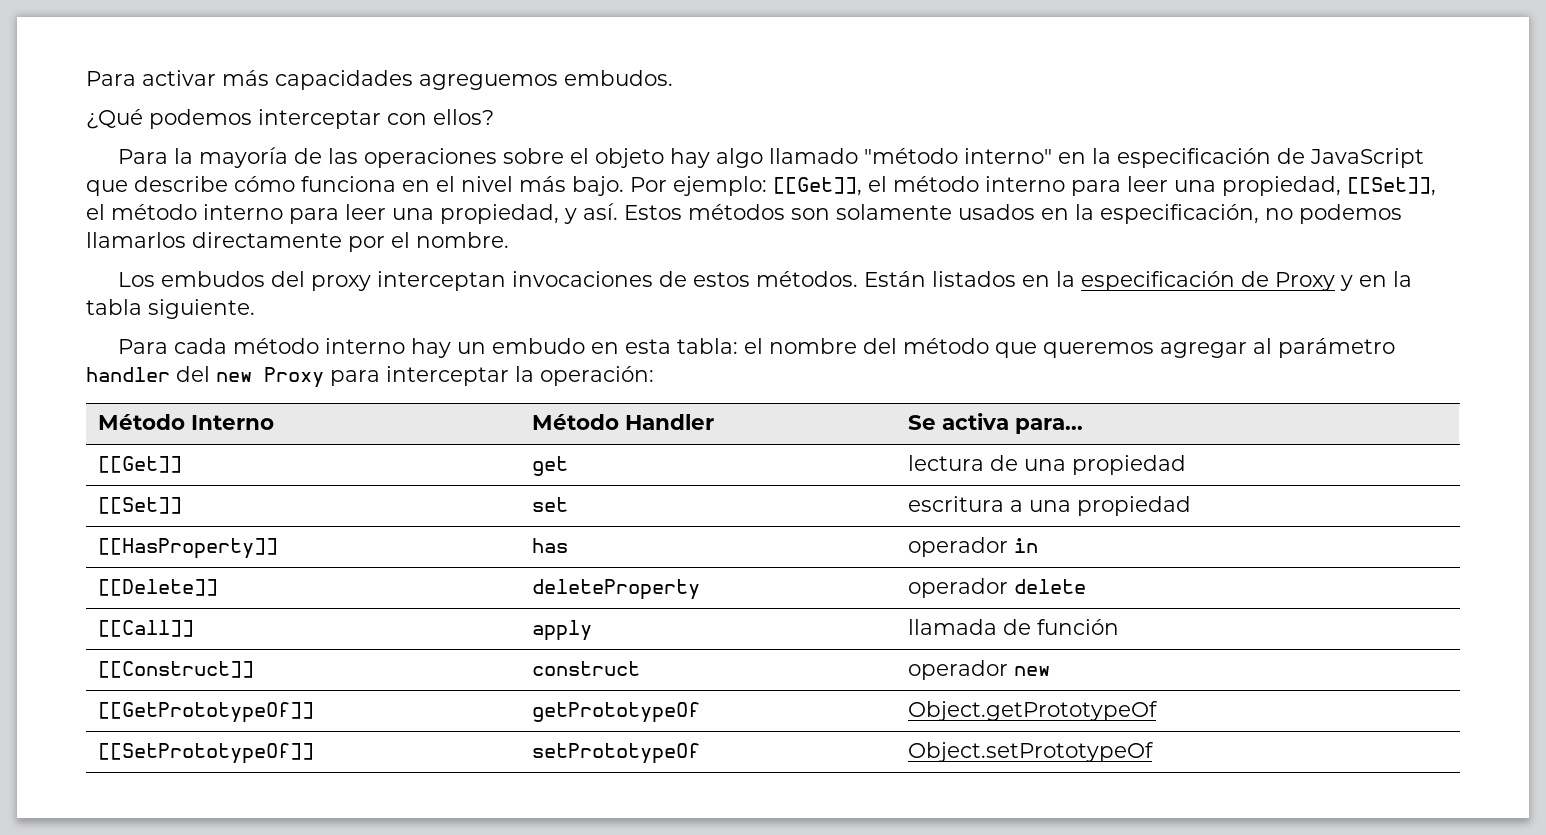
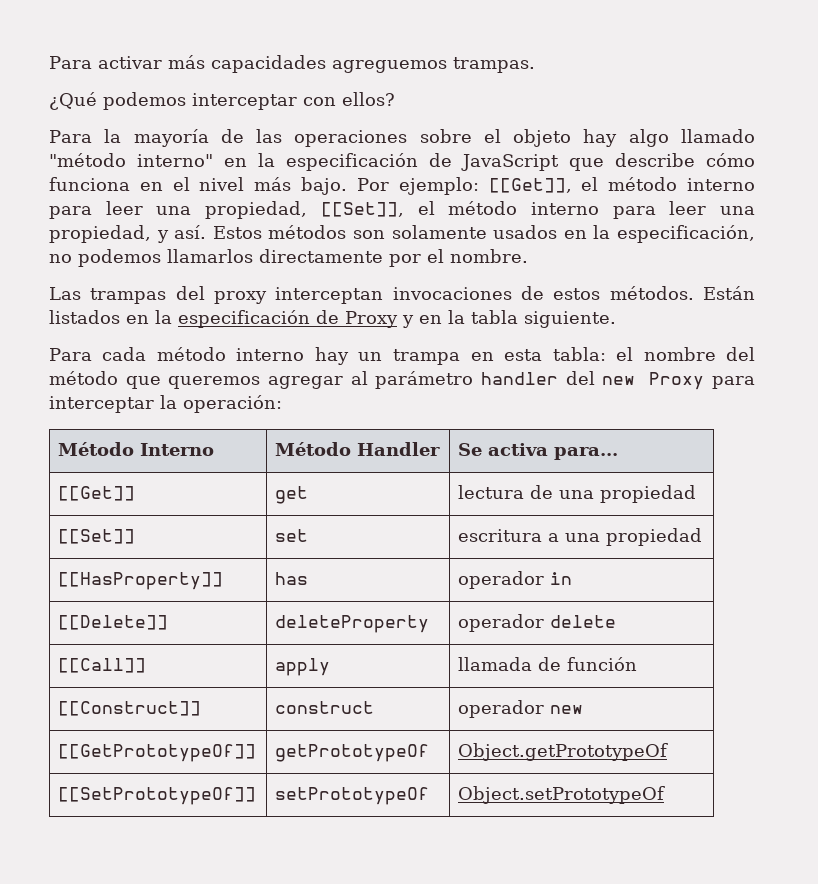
[564,70,673,86] embudos. -> [452,57,535,73] trampas.
[118,271,266,287] Los embudos -> [49,287,167,304] Las trampas
[492,338,586,354] embudo -> [392,349,460,365] trampa

